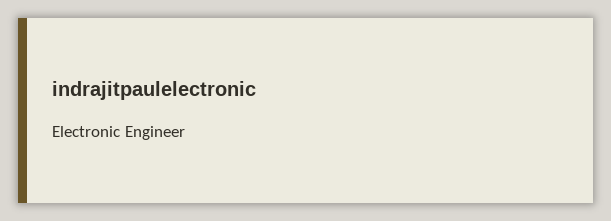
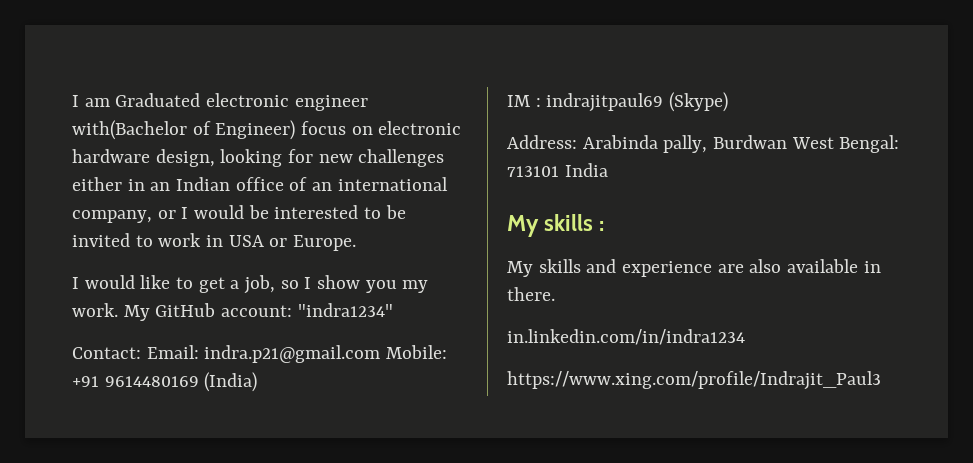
[52,81,256,100] [52,126,185,140] indrajitpaulelectronic // Electronic Engineer -> [72,93,368,111] [72,120,462,140] [72,149,445,167] [72,177,448,191] [72,205,406,223] [72,233,357,251] [72,275,429,294] [72,303,393,321] [72,345,448,363] [72,372,258,392] [507,92,729,112] [507,135,900,153] [507,163,608,177] [507,214,605,237] [507,259,881,277] [507,287,555,301] [507,329,745,345] [507,371,881,390] I am Graduated electronic engineer with(Bachelor of Engineer) focus on electronic hardware design, looking for new challenges either in an Indian office of an international company, or I would be interested to be invited to work in USA or Europe. // I would like to get a job, so I show you my work. My GitHub account: "indra1234" // Contact: Email: indra.p21@gmail.com Mobile: +91 9614480169 (India) // IM : indrajitpaul69 (Skype) // Address: Arabinda pally, Burdwan West Bengal: 713101 India // My skills : // My skills and experience are also available in there. // in.linkedin.com/in/indra1234 // https://www.xing.com/profile/Indrajit_Paul3

